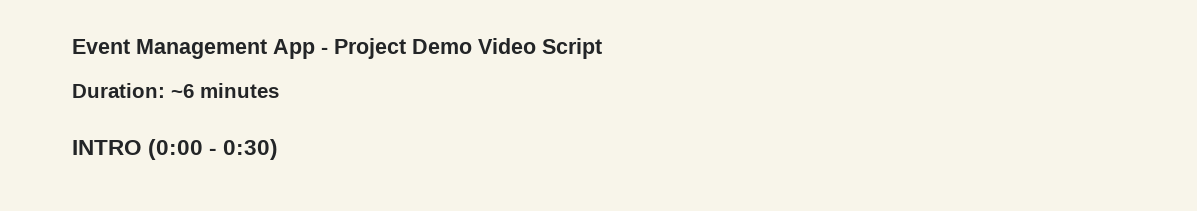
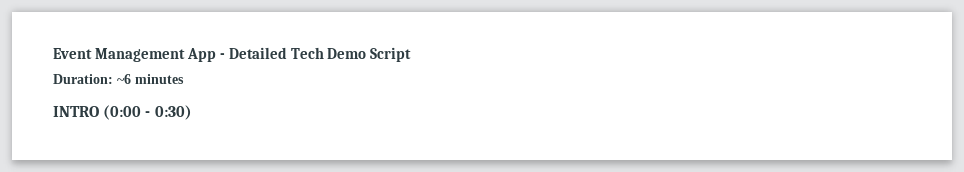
[334,38,536,59] Project Demo Video -> [228,47,367,59] Detailed Tech Demo

